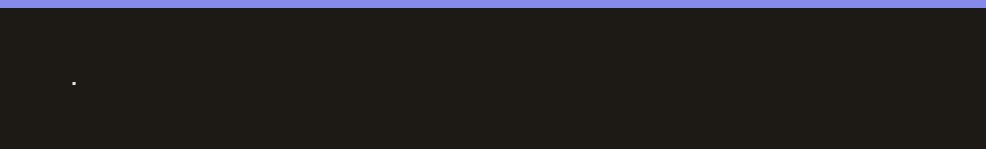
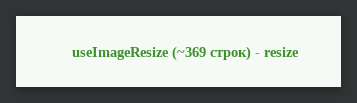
[71,82,77,85] . -> [72,46,299,61] useImageResize (~369 строк) - resize

